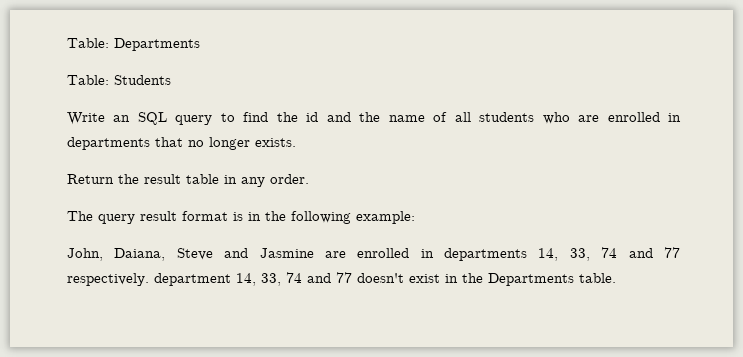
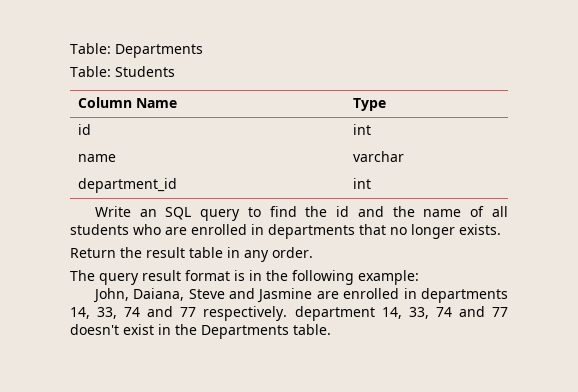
(171, 80) none -> [78,97,178,108] [353,98,387,111] [78,124,92,135] [353,124,372,135] [78,154,117,162] [353,151,405,162] [78,178,178,193] [353,178,372,189] // Column Name | Type // id | int // name | varchar // department_id | int

